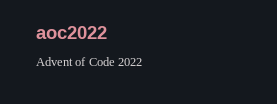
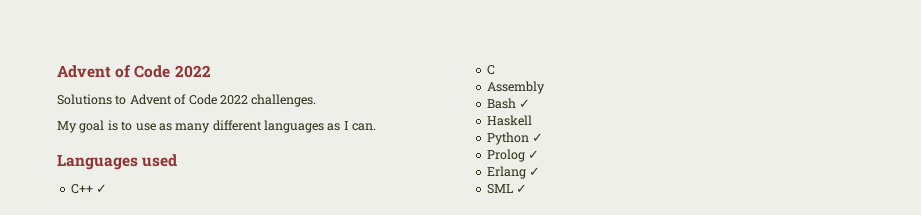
[36,26,107,39] [36,57,143,66] aoc2022 // Advent of Code 2022 -> [57,65,211,78] [57,94,317,107] [57,120,377,133] [57,154,178,170] [70,184,108,194] [486,65,495,75] [486,81,545,94] [486,98,531,109] [486,115,532,126] [486,132,544,145] [486,149,540,162] [486,166,541,179] [486,184,528,194] Advent of Code 2022 // Solutions to Advent of Code 2022 challenges. // My goal is to use as many different languages as I can. // Languages used // C++ ✓ // C // Assembly // Bash ✓ // Haskell // Python ✓ // Prolog ✓ // Erlang ✓ // SML ✓

